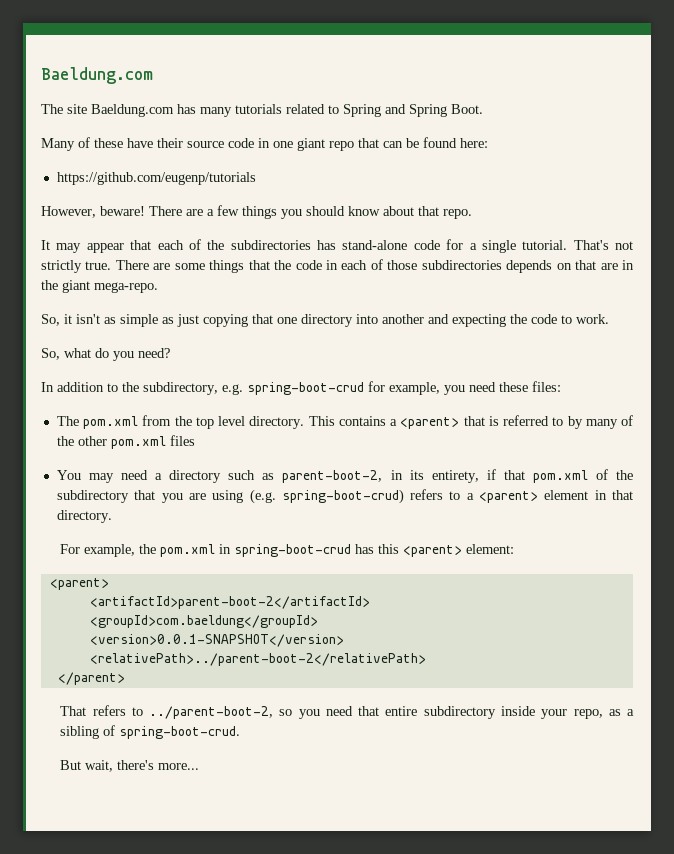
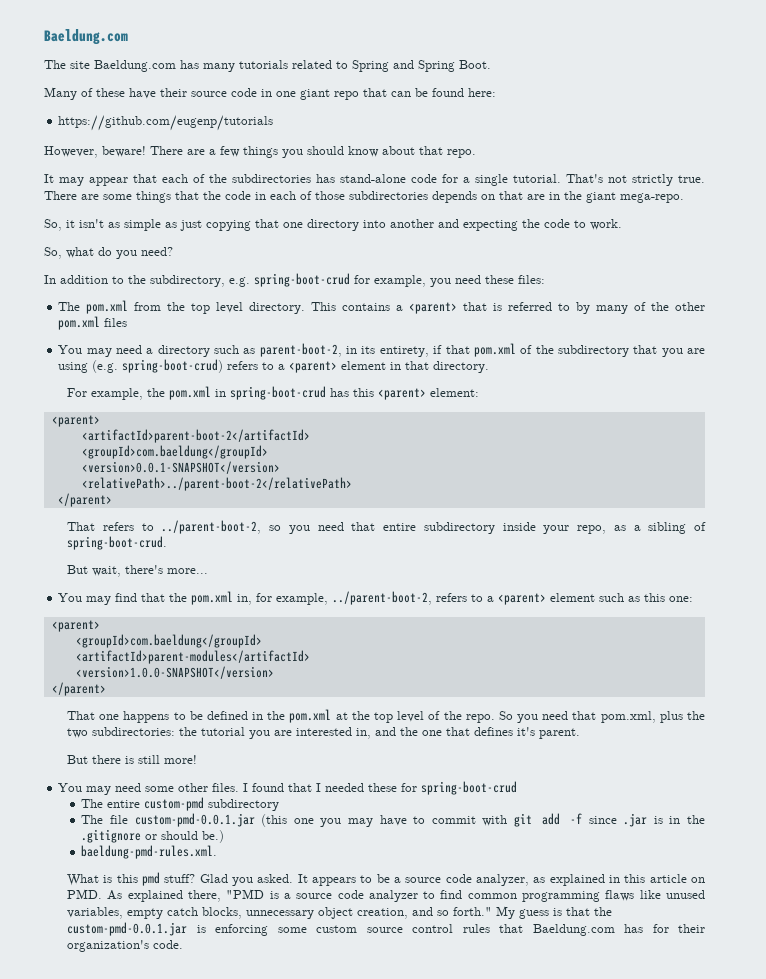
(200, 766) none -> [58,591,694,605] [51,620,100,632] [75,634,262,648] [75,650,310,664] [75,666,274,679] [51,682,106,696] [67,709,705,723] [67,727,581,739] [67,755,198,764] [58,781,518,795] [81,797,280,811] [81,813,706,827] [81,829,225,843] [81,845,218,859] [67,872,706,886] [67,889,705,902] [67,906,613,919] [67,922,705,936] [67,940,184,952] // You may find that the pom.xml in, for example, ../parent-boot-2, refers to a <parent> element such as this one: // <parent> // <groupId>com.baeldung</groupId> // <artifactId>parent-modules</artifactId> // <version>1.0.0-SNAPSHOT</version> // </parent> // That one happens to be defined in the pom.xml at the top level of the repo. So you need that pom.xml, plus the two subdirectories: the tutorial you are interested in, and the one that defines it's parent. // But there is still more! // You may need some other files. I found that I needed these for spring-boot-crud // The entire custom-pmd subdirectory // The file custom-pmd-0.0.1.jar (this one you may have to commit with git add -f since .jar is in the .gitignore or should be.) // baeldung-pmd-rules.xml. // What is this pmd stuff? Glad you asked. It appears to be a source code analyzer, as explained in this article on PMD. As explained there, "PMD is a source code analyzer to find common programming flaws like unused variables, empty catch blocks, unnecessary object creation, and so forth." My guess is that the custom-pmd-0.0.1.jar is enforcing some custom source control rules that Baeldung.com has for their organization's code.

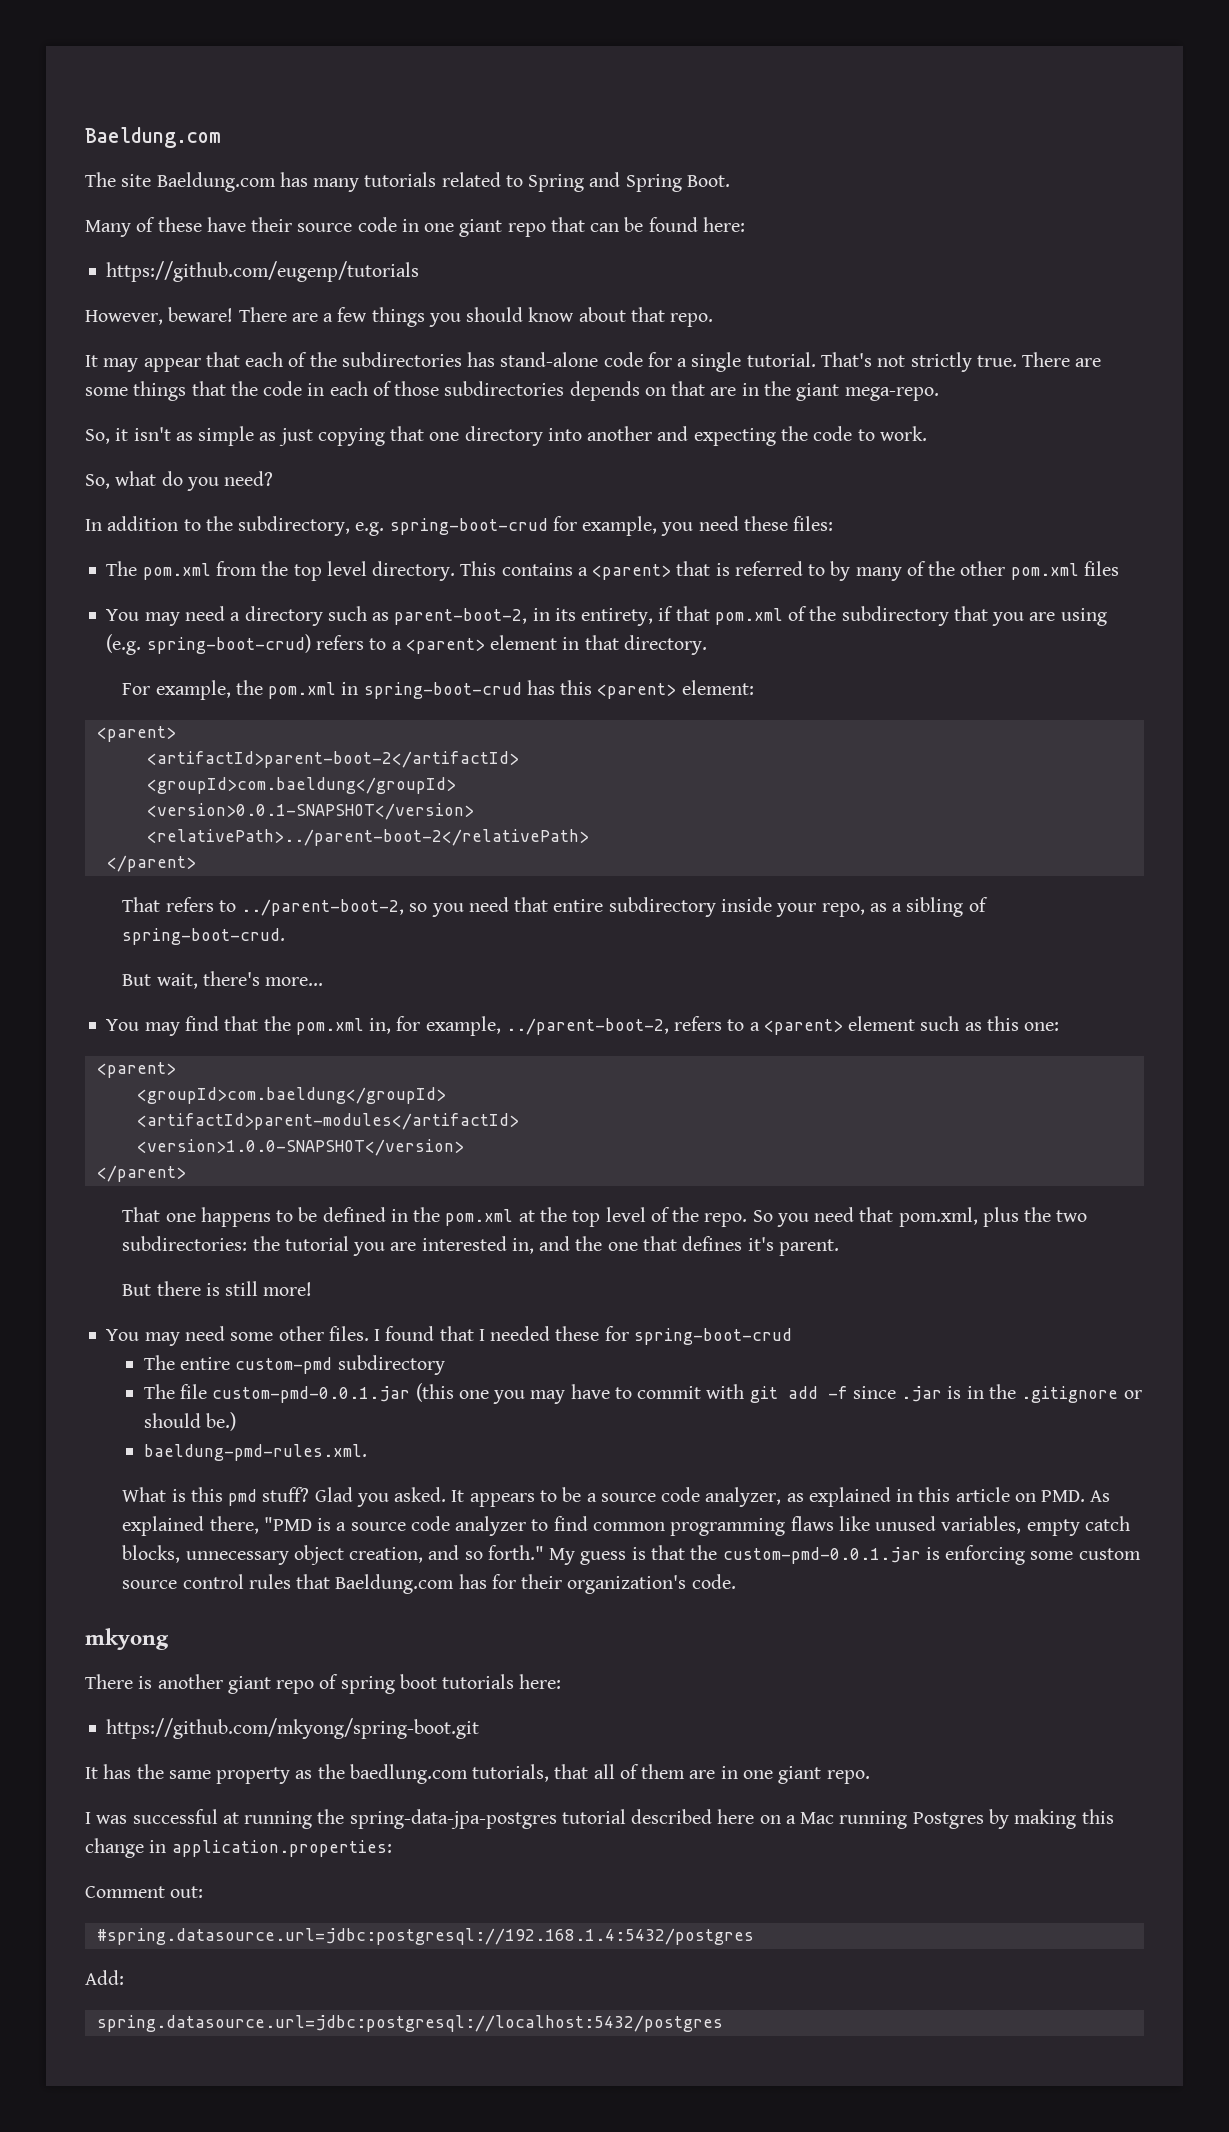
(184, 944) none -> [85,1628,169,1650] [85,1674,562,1694] [106,1718,480,1739] [85,1764,870,1784] [85,1809,1114,1829] [85,1838,392,1858] [85,1886,204,1898] [96,1928,754,1945] [85,1970,124,1985] [96,2015,723,2032] // mkyong // There is another giant repo of spring boot tutorials here: // https://github.com/mkyong/spring-boot.git // It has the same property as the baedlung.com tutorials, that all of them are in one giant repo. // I was successful at running the spring-data-jpa-postgres tutorial described here on a Mac running Postgres by making this change in application.properties: // Comment out: // #spring.datasource.url=jdbc:postgresql://192.168.1.4:5432/postgres // Add: // spring.datasource.url=jdbc:postgresql://localhost:5432/postgres

